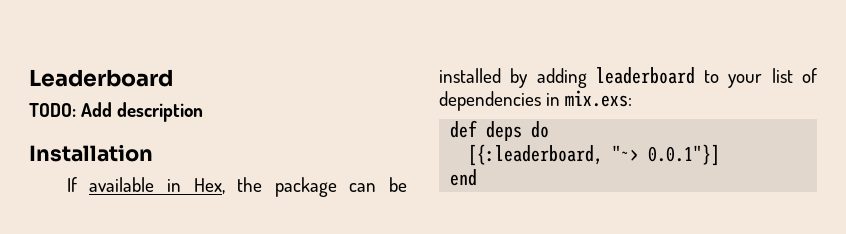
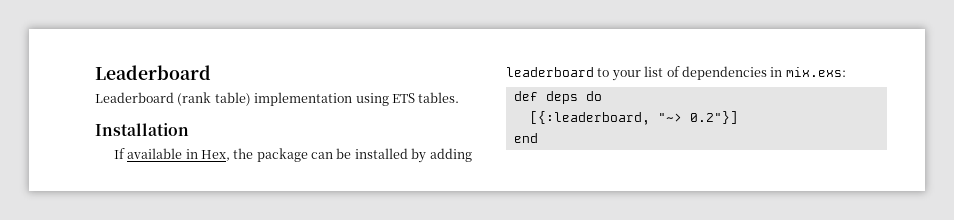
[29,102,204,122] TODO: Add description -> [95,92,460,106] Leaderboard (rank table) implementation using ETS tables.
[648,144,721,166] 0.0.1"}] -> [689,111,738,124] 0.2"}]

